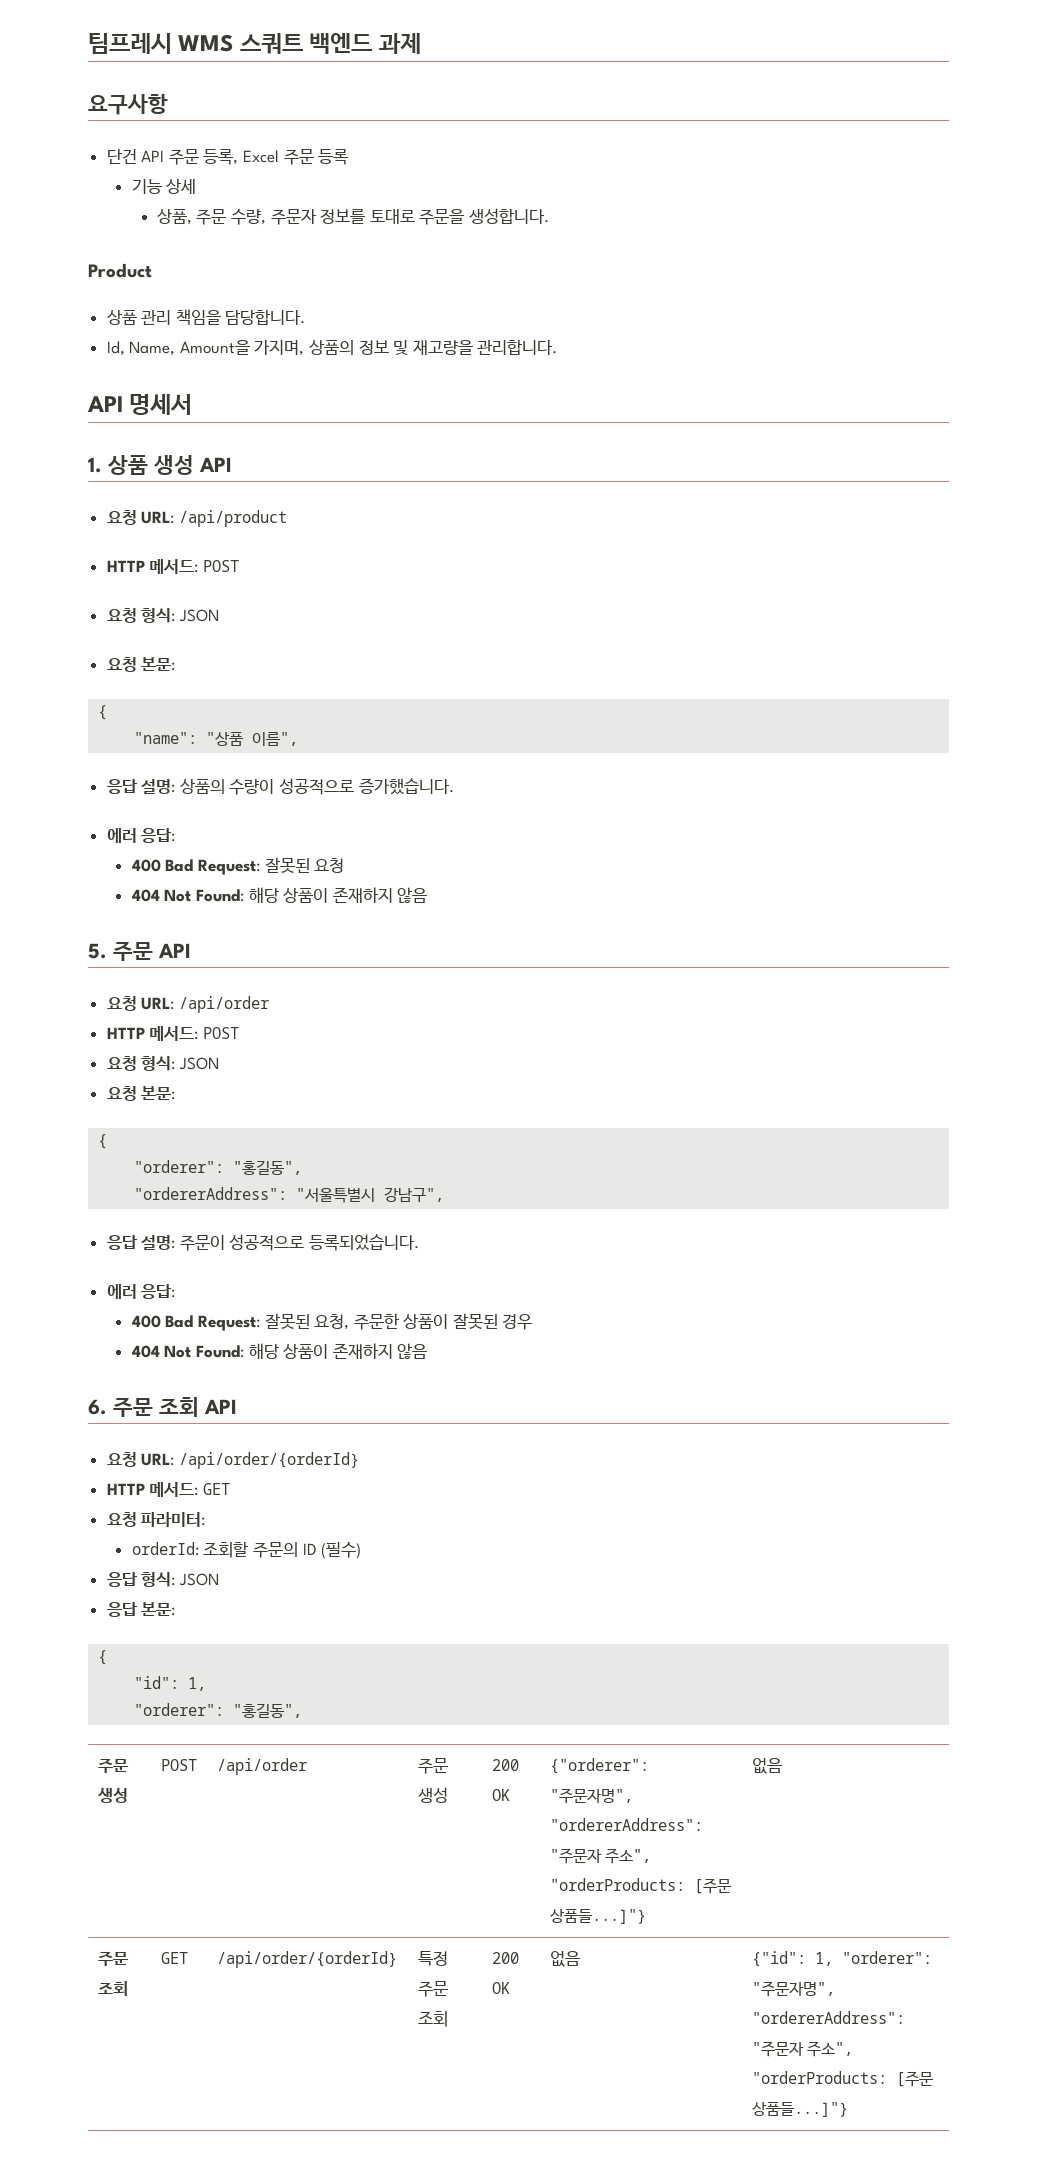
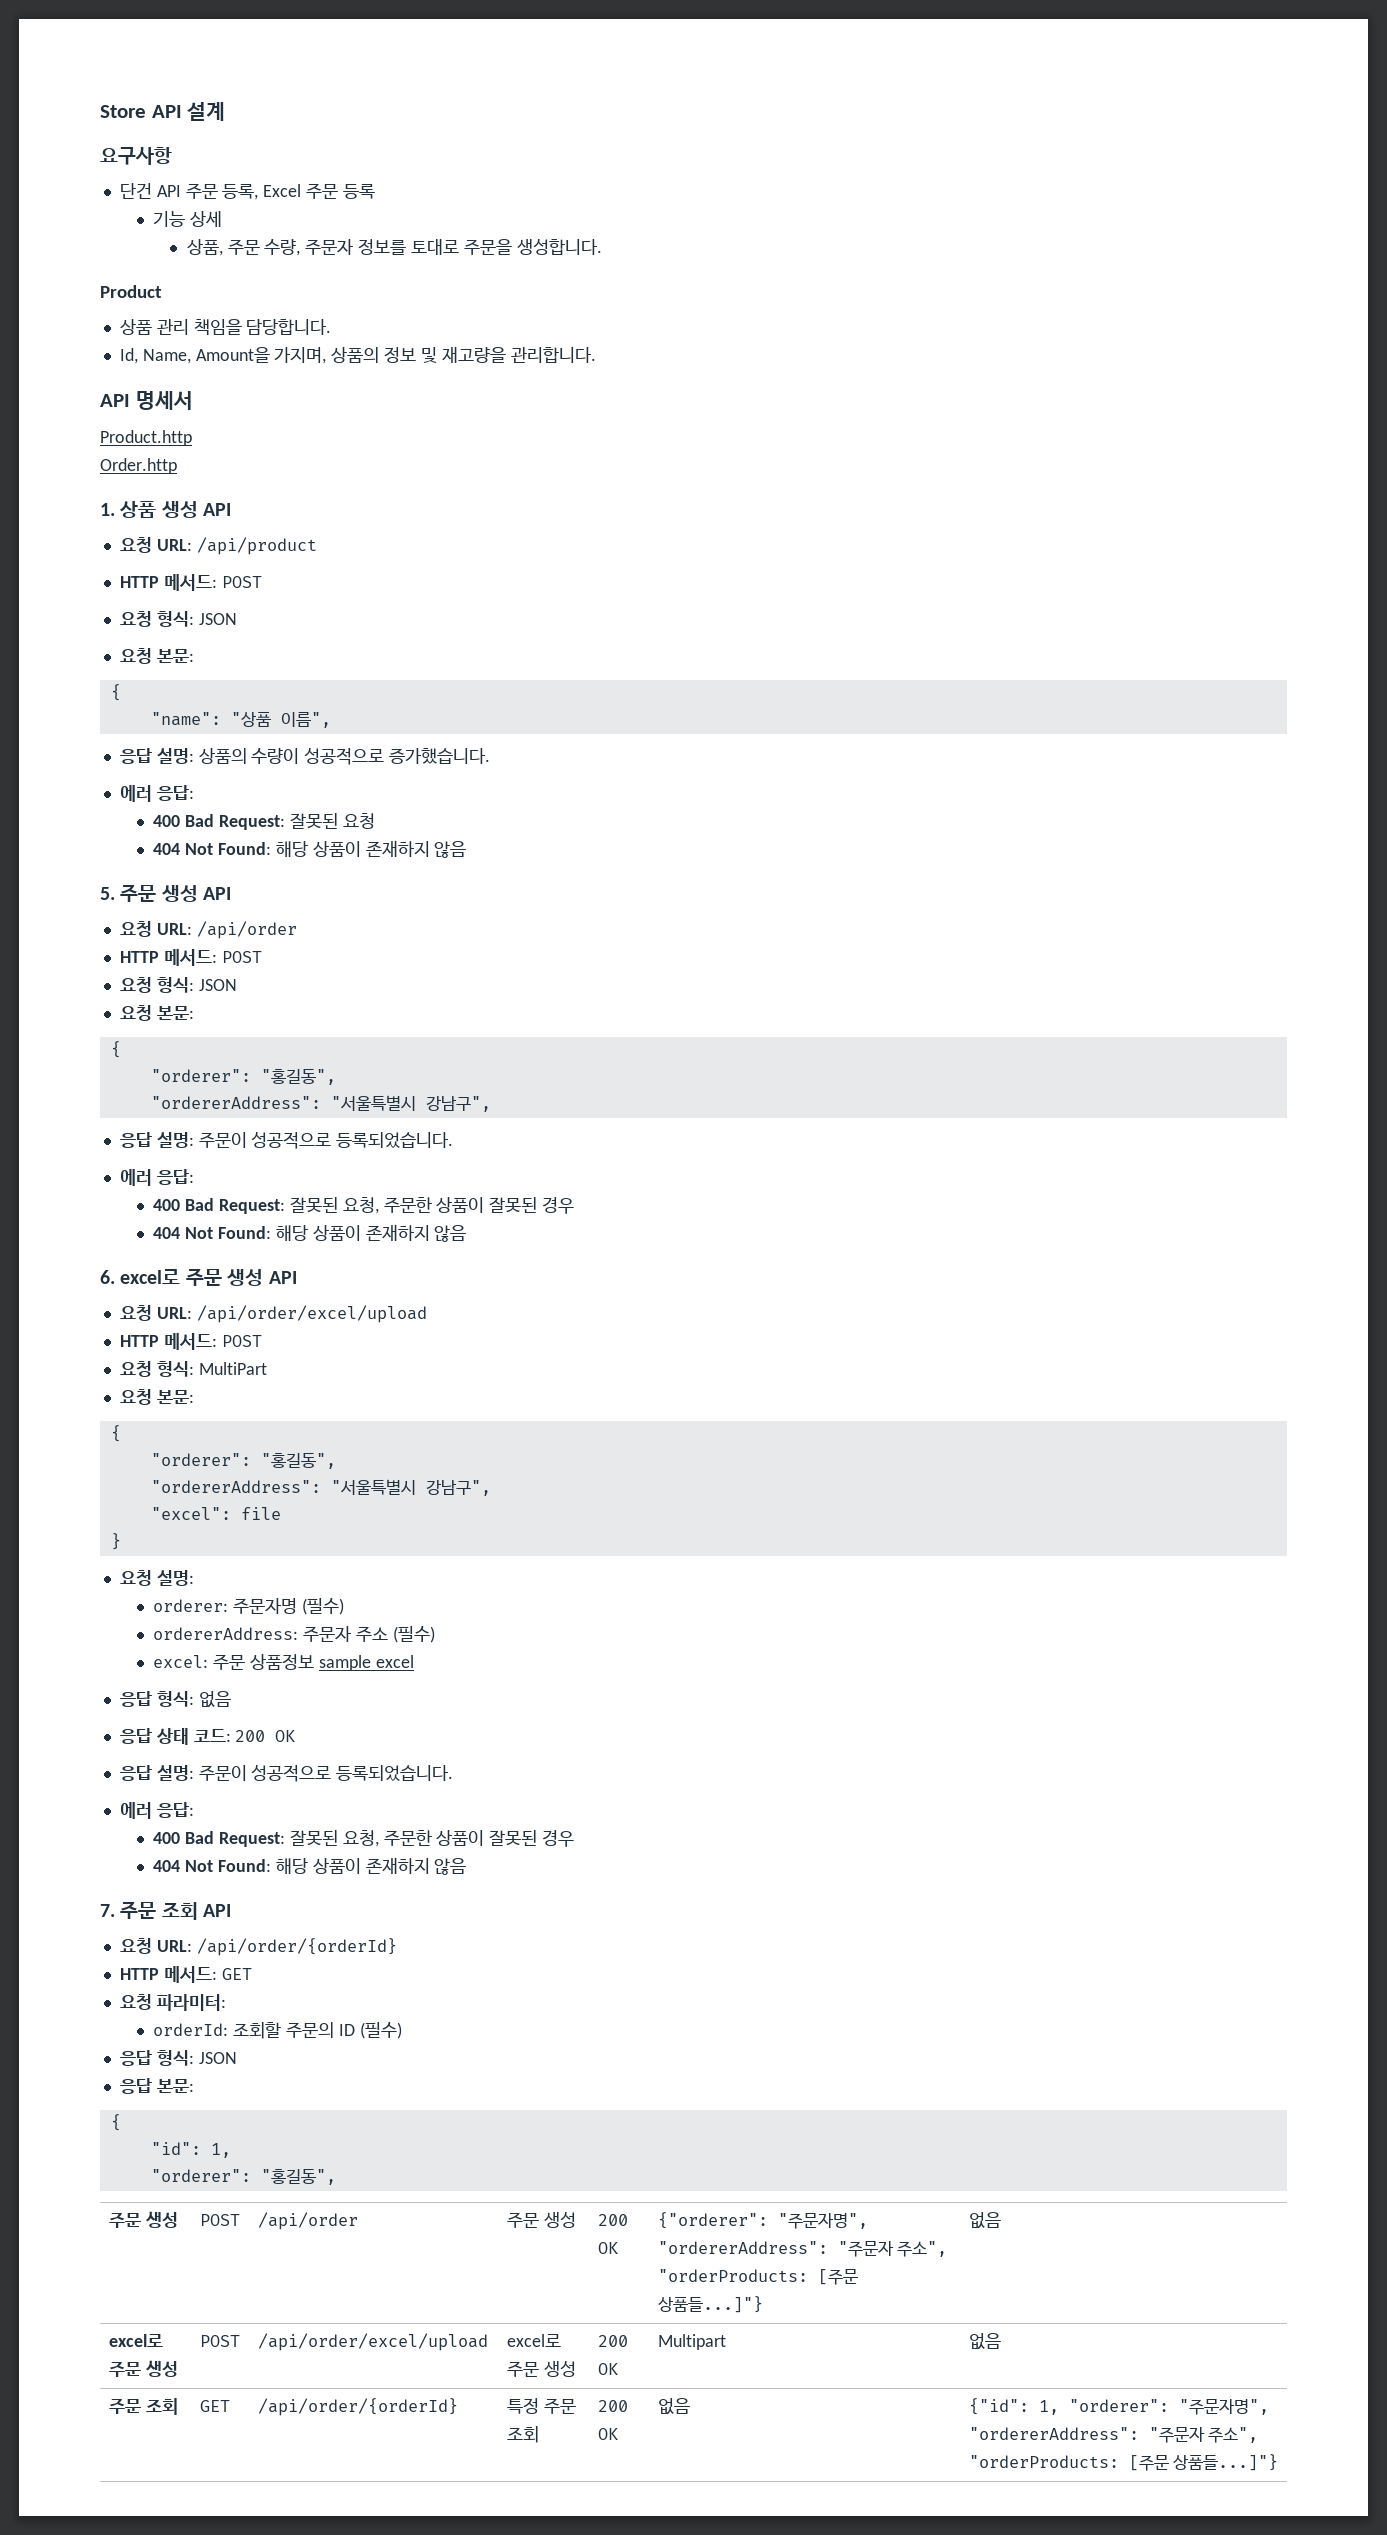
[88,33,421,54] 팀프레시 WMS 스쿼트 백엔드 과제 -> [100,102,226,121] Store API 설계
(193, 404) none -> [100,430,192,446] [100,458,177,474] // Product.http // Order.http
(153, 951) none -> [160,885,198,902] 생성
(107, 1407) none -> [120,1268,297,1286] [119,1305,427,1323] [119,1333,262,1350] [119,1361,267,1377] [119,1389,194,1405] [110,1425,121,1442] [150,1453,336,1469] [150,1479,491,1496] [150,1507,281,1520] [110,1533,121,1550] [119,1570,194,1586] [153,1598,344,1615] [153,1626,435,1643] [153,1654,414,1671] [119,1691,231,1708] [119,1728,296,1745] [119,1765,454,1782] [119,1802,194,1819] [153,1830,575,1847] [153,1857,467,1875] [100,1904,115,1917] excel로 주문 생성 API // 요청 URL: /api/order/excel/upload // HTTP 메서드: POST // 요청 형식: MultiPart // 요청 본문: // { // "orderer": "홍길동", // "ordererAddress": "서울특별시 강남구", // "excel": file // } // 요청 설명: // orderer: 주문자명 (필수) // ordererAddress: 주문자 주소 (필수) // excel: 주문 상품정보 sample excel // 응답 형식: 없음 // 응답 상태 코드: 200 OK // 응답 설명: 주문이 성공적으로 등록되었습니다. // 에러 응답: // 400 Bad Request: 잘못된 요청, 주문한 상품이 잘못된 경우 // 404 Not Found: 해당 상품이 존재하지 않음 // 7.
(782, 1766) none -> [108,2334,163,2347] [108,2360,178,2377] [199,2335,240,2347] [257,2333,488,2351] [506,2334,561,2347] [506,2361,576,2377] [597,2335,628,2347] [597,2363,618,2375] [657,2334,726,2350] [968,2333,1001,2350] // excel로 주문 생성 | POST | /api/order/excel/upload | excel로 주문 생성 | 200 OK | Multipart | 없음

